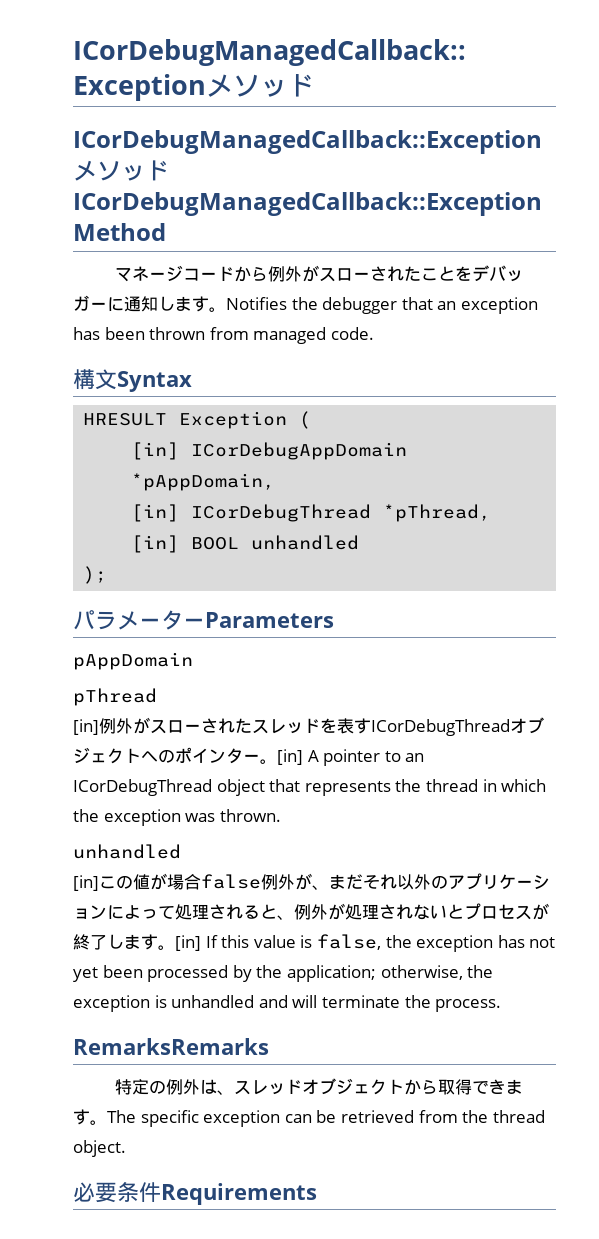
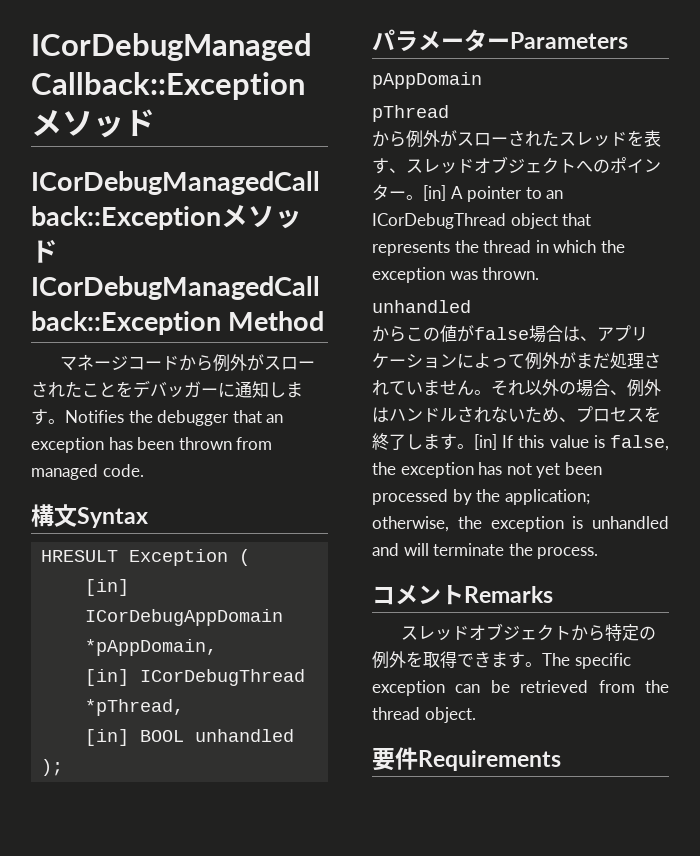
[73,719,99,735] [in] -> [372,131,406,147] から
[371,719,510,736] ICorDebugThread -> [389,159,474,174] 、スレッド
[73,875,99,891] [in] -> [372,326,406,342] から
[167,873,448,890] 場合false例外が、まだそれ以外の -> [474,325,597,343] false場合は、
[175,903,379,920] 処理されると、例外が処理 -> [525,352,661,370] [372,379,661,397] [372,407,457,423] 例外がまだ処理されていません。それ以外の場合、例外はハンドル
[447,904,464,919] と -> [525,406,576,423] ため、
[532,903,549,920] が -> [644,406,661,422] を
[73,1038,269,1055] [114,1079,234,1095] RemarksRemarks // 特定の例外は、 -> [372,585,553,605] コメントRemarks //
(438, 1087) none -> [604,624,656,641] [372,651,423,669] 特定の例外を
[73,1182,139,1203] 必要条 -> [372,748,395,771] 要

